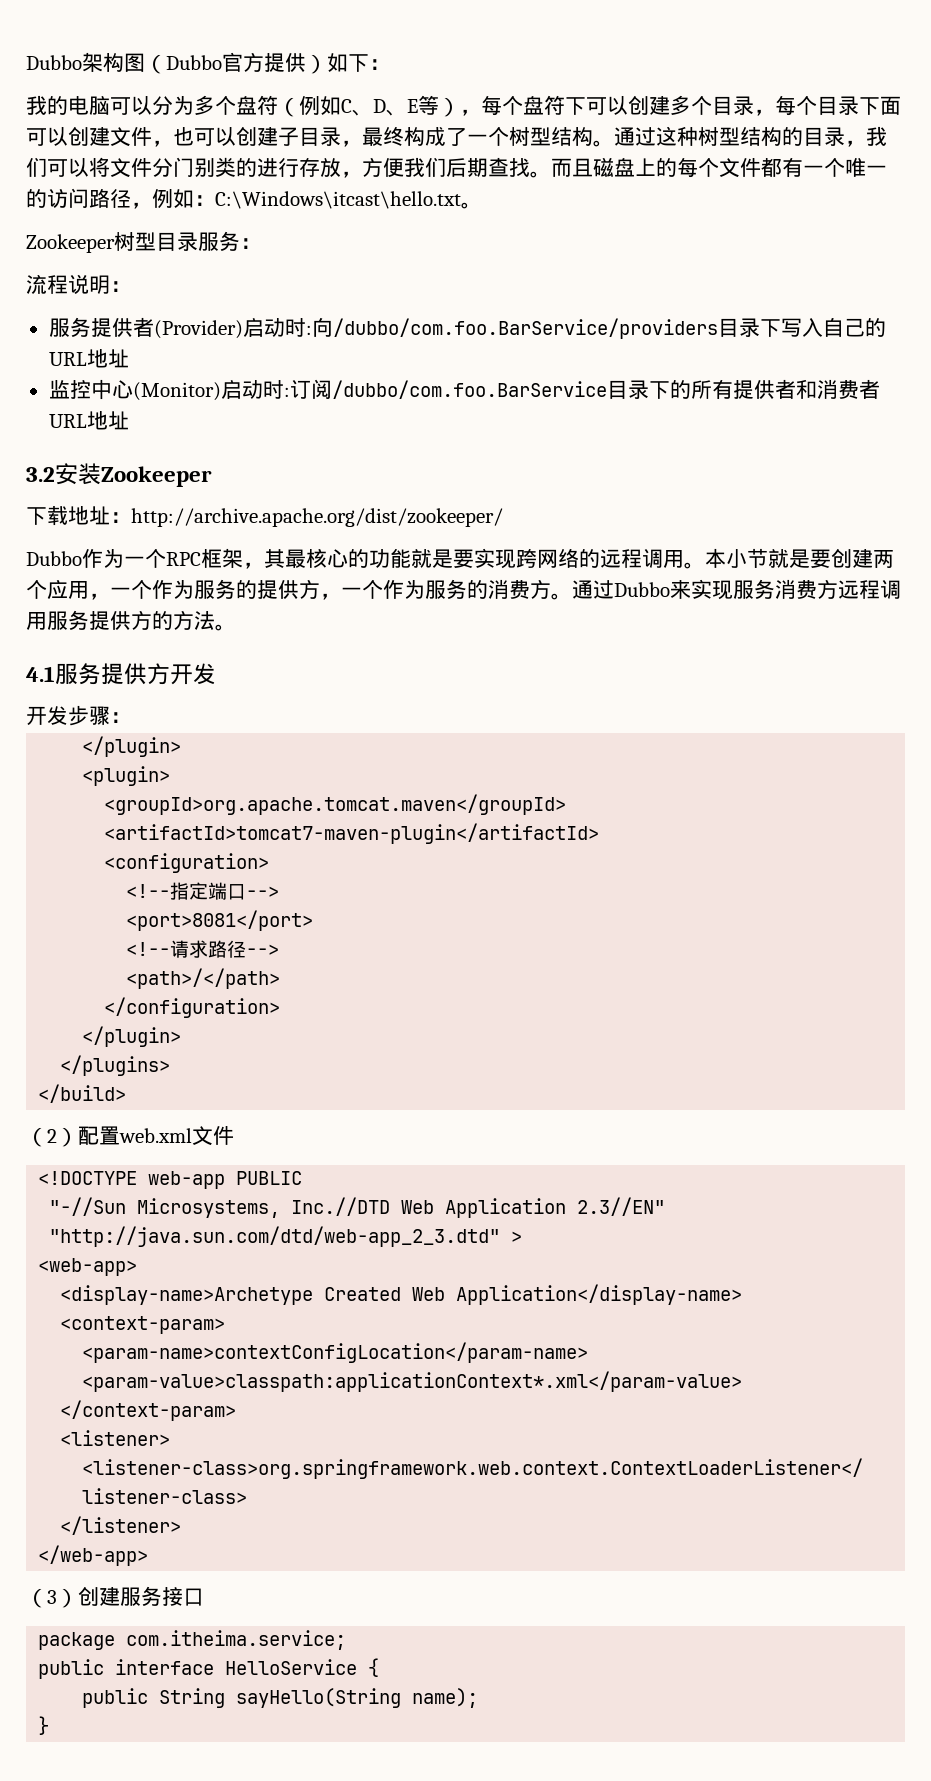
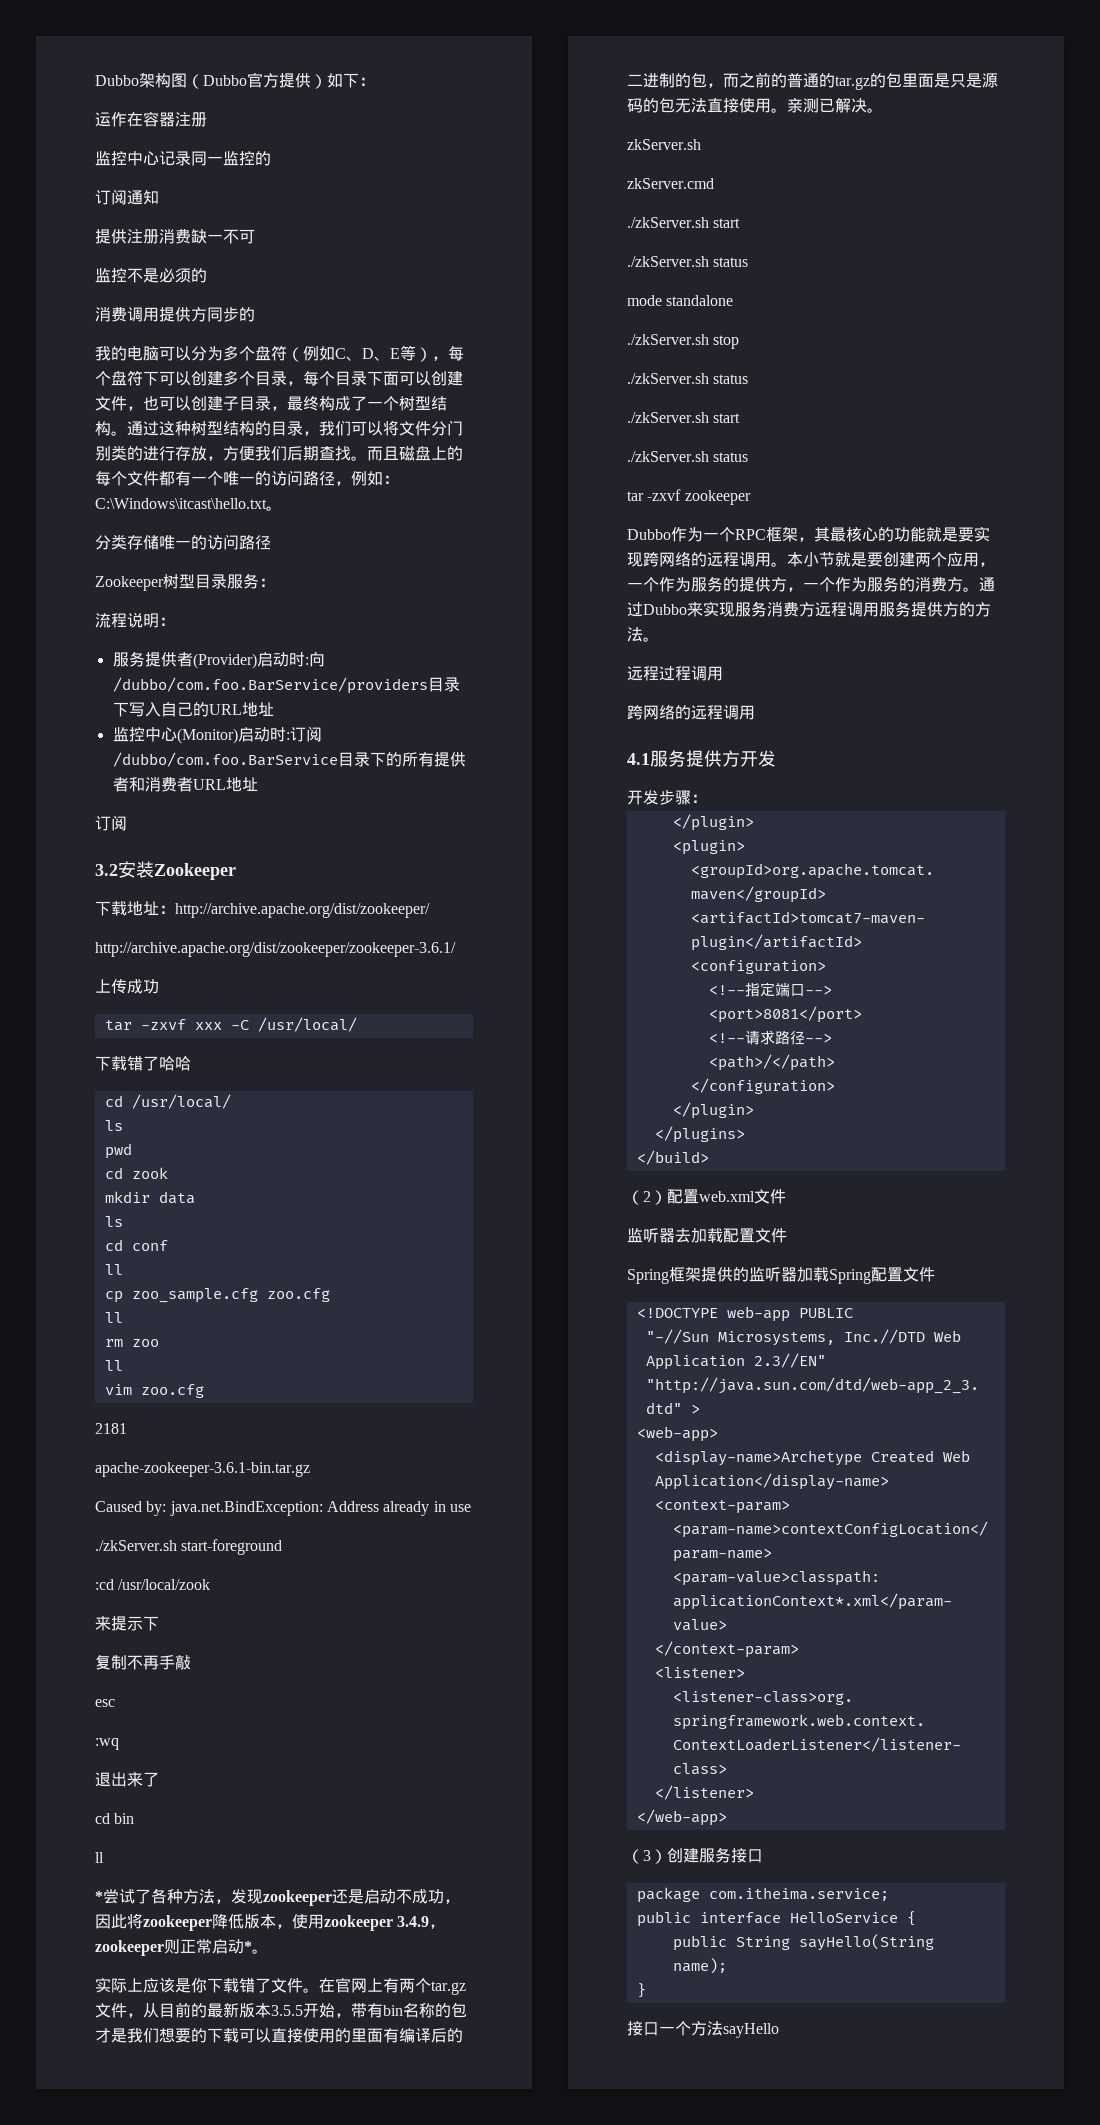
(390, 64) none -> [95,111,207,127] [95,151,271,166] [95,189,159,205] [95,229,255,244] [95,268,207,283] [95,307,255,322] // 运作在容器注册 // 监控中心记录同一监控的 // 订阅通知 // 提供注册消费缺一不可 // 监控不是必须的 // 消费调用提供方同步的
(482, 205) none -> [95,534,271,550] // 分类存储唯一的访问路径
(129, 420) none -> [95,815,127,831] // 订阅
(503, 517) none -> [95,942,456,957] [95,979,159,994] [104,1017,357,1032] [95,1055,191,1071] [104,1094,231,1109] [104,1120,123,1131] [104,1143,132,1159] [104,1167,168,1179] [104,1191,195,1204] [104,1216,123,1227] [104,1239,168,1251] [104,1264,123,1275] [104,1288,330,1303] [104,1312,123,1323] [104,1339,159,1347] [104,1360,123,1371] [104,1384,204,1398] [95,1423,127,1434] [95,1462,310,1477] [95,1501,471,1516] [95,1539,283,1555] [95,1579,211,1590] [95,1616,159,1631] [95,1655,191,1670] [95,1699,115,1707] [95,1738,119,1750] [95,1772,159,1787] [95,1813,135,1824] [95,1852,104,1863] [95,1888,460,1906] [95,1913,446,1931] [95,1939,268,1956] [95,1977,466,1995] [95,2002,467,2018] [95,2028,463,2043] [627,72,998,90] [627,97,883,113] [627,139,701,150] [627,178,714,189] [627,217,741,228] [627,256,749,267] [627,295,734,306] [627,334,740,349] [627,373,749,384] [627,412,741,423] [627,451,749,462] [627,489,751,505] // http://archive.apache.org/dist/zookeeper/zookeeper-3.6.1/ // 上传成功 // tar -zxvf xxx -C /usr/local/ // 下载错了哈哈 // cd /usr/local/ // ls // pwd // cd zook // mkdir data // ls // cd conf // ll // cp zoo_sample.cfg zoo.cfg // ll // rm zoo // ll // vim zoo.cfg // 2181 // apache-zookeeper-3.6.1-bin.tar.gz // Caused by: java.net.BindException: Address already in use // ./zkServer.sh start-foreground // :cd /usr/local/zook // 来提示下 // 复制不再手敲 // esc // :wq // 退出来了 // cd bin // ll // *尝试了各种方法，发现zookeeper还是启动不成功，因此将zookeeper降低版本，使用zookeeper 3.4.9，zookeeper则正常启动*。 // 实际上应该是你下载错了文件。在官网上有两个tar.gz文件，从目前的最新版本3.5.5开始，带有bin名称的包才是我们想要的下载可以直接使用的里面有编译后的二进制的包，而之前的普通的tar.gz的包里面是只是源码的包无法直接使用。亲测已解决。 // zkServer.sh // zkServer.cmd // ./zkServer.sh start // ./zkServer.sh status // mode standalone // ./zkServer.sh stop // ./zkServer.sh status // ./zkServer.sh start // ./zkServer.sh status // tar -zxvf zookeeper
(236, 627) none -> [627,666,723,681] [627,705,755,720] // 远程过程调用 // 跨网络的远程调用
(234, 1135) none -> [627,1228,787,1243] [627,1267,935,1284] // 监听器去加载配置文件 // Spring框架提供的监听器加载Spring配置文件
(50, 1725) none -> [627,2021,779,2038] // 接口一个方法sayHello

